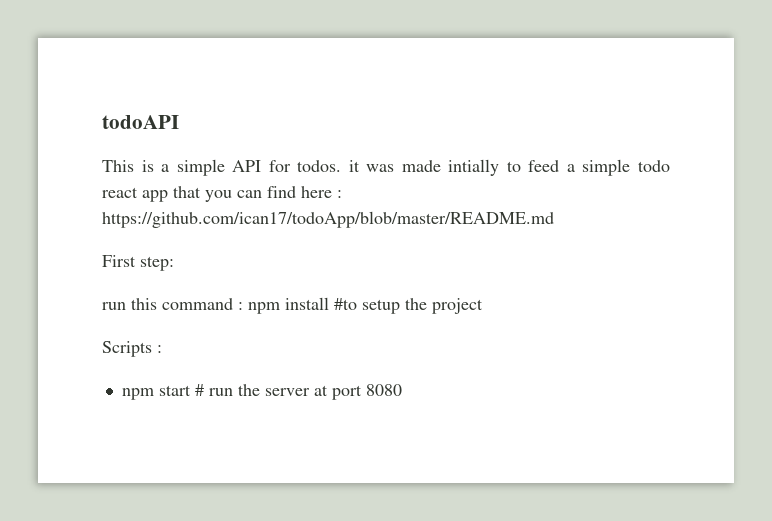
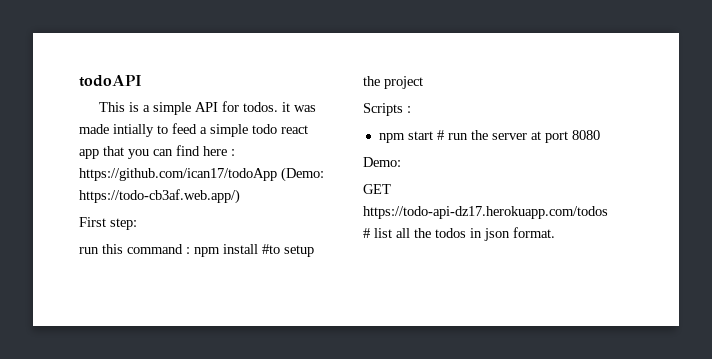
[102,211,554,228] https://github.com/ican17/todoApp/blob/master/README.md -> [79,167,324,182] [79,189,240,204] https://github.com/ican17/todoApp (Demo: https://todo-cb3af.web.app/)
(402, 390) none -> [363,157,401,167] [363,184,391,194] [363,206,608,219] [363,227,555,241] // Demo: // GET https://todo-api-dz17.herokuapp.com/todos # list all the todos in json format.

